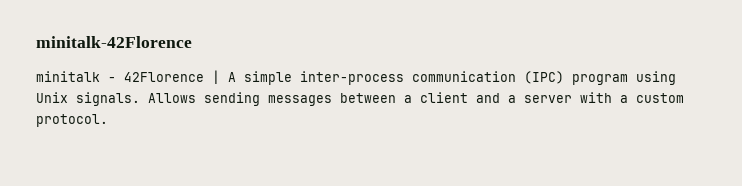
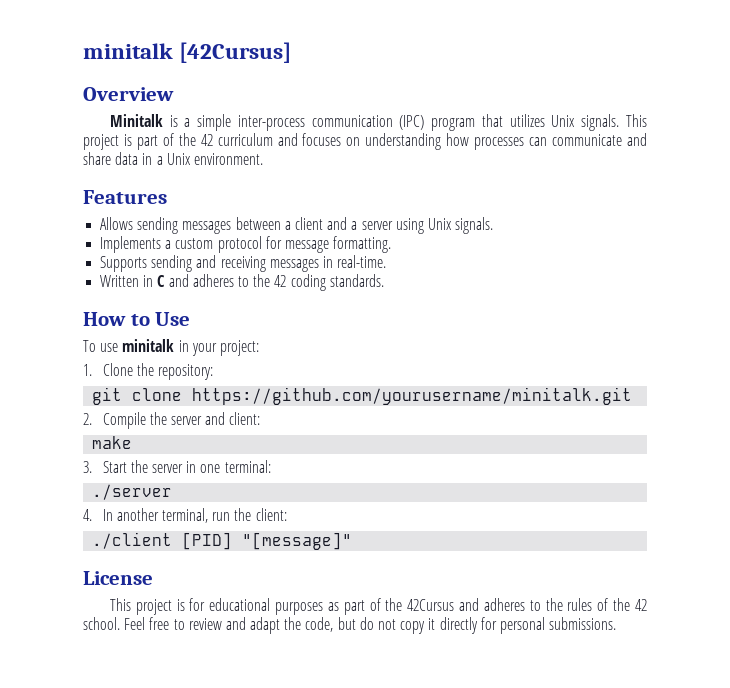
[36,36,192,48] [36,70,236,84] minitalk-42Florence // minitalk - 42Florence | A -> [83,42,292,63] [83,87,174,101] [109,114,191,127] minitalk [42Cursus] // Overview // Minitalk is a
[636,71,676,85] [36,92,140,106] using Unix signals. -> [481,114,648,131] [83,133,647,150] [83,152,263,165] [83,190,167,204] that utilizes Unix signals. This project is part of the 42 curriculum and focuses on understanding how processes can communicate and share data in a Unix environment. // Features //
[580,92,684,103] [36,114,108,127] with a custom protocol. -> [395,217,494,234] [100,236,392,253] [100,255,387,272] [100,274,384,291] [83,312,191,326] [83,339,259,356] [83,363,214,380] [92,387,633,405] [83,412,261,429] [92,436,133,449] [83,460,271,473] [92,484,173,500] [83,508,287,523] [92,532,353,550] [83,571,153,585] [109,598,647,615] [83,617,617,634] using Unix signals. // Implements a custom protocol for message formatting. // Supports sending and receiving messages in real-time. // Written in C and adheres to the 42 coding standards. // How to Use // To use minitalk in your project: // 1. Clone the repository: // git clone https://github.com/yourusername/minitalk.git // 2. Compile the server and client: // make // 3. Start the server in one terminal: // ./server // 4. In another terminal, run the client: // ./client [PID] "[message]" // License // This project is for educational purposes as part of the 42Cursus and adheres to the rules of the 42 school. Feel free to review and adapt the code, but do not copy it directly for personal submissions.

